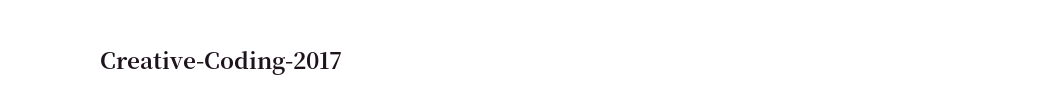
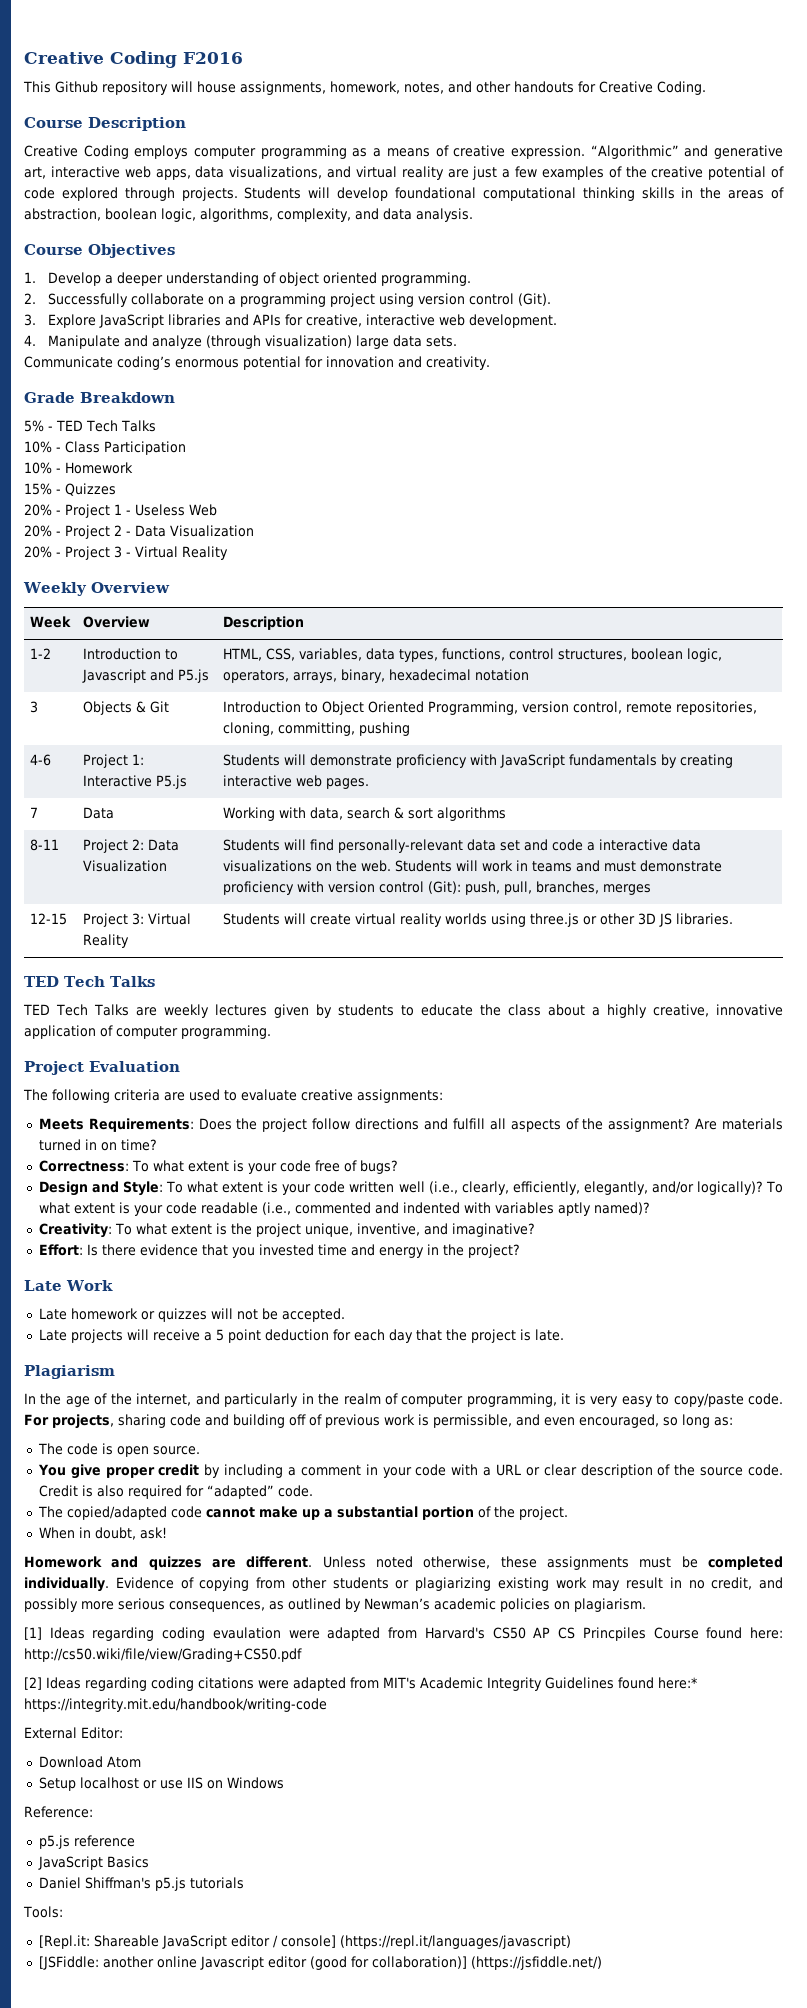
[100,51,342,75] Creative-Coding-2017 -> [24,51,243,68] [23,81,706,95] [24,117,186,131] [24,145,784,159] [24,166,785,180] [24,187,785,201] [24,208,473,222] [24,244,175,258] [24,272,471,286] [24,293,551,307] [24,314,557,328] [24,335,457,349] [24,356,490,370] [24,392,175,403] [24,420,156,432] [24,441,186,455] [24,462,133,474] [24,483,116,496] [24,504,217,518] [24,525,254,539] [24,546,228,560] [23,582,170,596] [30,616,72,628] [83,616,151,628] [223,616,305,630] [30,648,52,659] [83,648,179,660] [82,669,210,683] [223,648,723,662] [223,669,530,683] [30,701,39,713] [83,701,170,715] [223,701,758,715] [223,722,411,736] [30,754,52,766] [83,754,145,768] [83,775,188,789] [223,754,734,768] [223,775,370,789] [30,807,39,818] [83,807,115,819] [223,807,507,821] [30,839,60,851] [83,839,180,853] [83,860,168,872] [223,839,702,853] [223,860,723,872] [223,881,652,895] [30,913,68,925] [83,913,192,927] [83,934,130,948] [223,913,734,927] [24,976,155,987] [23,1004,784,1018] [24,1025,271,1039] [24,1061,180,1075] [23,1089,443,1103] [38,1118,783,1132] [38,1139,157,1151] [38,1160,398,1174] [38,1181,784,1196] [38,1202,650,1216] [38,1223,535,1238] [38,1244,520,1258] [24,1280,113,1291] [38,1308,345,1322] [38,1329,564,1343] [24,1365,115,1379] [24,1393,784,1407] [24,1414,733,1429] [37,1443,200,1457] [37,1464,784,1479] [38,1485,313,1499] [37,1506,568,1520] [38,1527,167,1540] [24,1556,784,1570] [24,1577,783,1592] [24,1598,646,1612] [24,1627,784,1641] [24,1648,302,1662] [24,1677,697,1691] [24,1698,327,1712] [24,1727,123,1739] [38,1756,141,1768] [38,1777,284,1791] [24,1806,93,1818] [38,1835,135,1849] [37,1856,149,1870] [38,1877,244,1891] [23,1906,63,1918] [38,1935,571,1949] [38,1956,602,1970] Creative Coding F2016 // This Github repository will house assignments, homework, notes, and other handouts for Creative Coding. // Course Description // Creative Coding employs computer programming as a means of creative expression. “Algorithmic” and generative art, interactive web apps, data visualizations, and virtual reality are just a few examples of the creative potential of code explored through projects. Students will develop foundational computational thinking skills in the areas of abstraction, boolean logic, algorithms, complexity, and data analysis. // Course Objectives // 1. Develop a deeper understanding of object oriented programming. // 2. Successfully collaborate on a programming project using version control (Git). // 3. Explore JavaScript libraries and APIs for creative, interactive web development. // 4. Manipulate and analyze (through visualization) large data sets. // Communicate coding’s enormous potential for innovation and creativity. // Grade Breakdown // 5% - TED Tech Talks // 10% - Class Participation // 10% - Homework // 15% - Quizzes // 20% - Project 1 - Useless Web // 20% - Project 2 - Data Visualization // 20% - Project 3 - Virtual Reality // Weekly Overview // Week | Overview | Description // 1-2 | Introduction to Javascript and P5.js | HTML, CSS, variables, data types, functions, control structures, boolean logic, operators, arrays, binary, hexadecimal notation // 3 | Objects & Git | Introduction to Object Oriented Programming, version control, remote repositories, cloning, committing, pushing // 4-6 | Project 1: Interactive P5.js | Students will demonstrate proficiency with JavaScript fundamentals by creating interactive web pages. // 7 | Data | Working with data, search & sort algorithms // 8-11 | Project 2: Data Visualization | Students will find personally-relevant data set and code a interactive data visualizations on the web. Students will work in teams and must demonstrate proficiency with version control (Git): push, pull, branches, merges // 12-15 | Project 3: Virtual Reality | Students will create virtual reality worlds using three.js or other 3D JS libraries. // TED Tech Talks // TED Tech Talks are weekly lectures given by students to educate the class about a highly creative, innovative application of computer programming. // Project Evaluation // The following criteria are used to evaluate creative assignments: // Meets Requirements: Does the project follow directions and fulfill all aspects of the assignment? Are materials turned in on time? // Correctness: To what extent is your code free of bugs? // Design and Style: To what extent is your code written well (i.e., clearly, efficiently, elegantly, and/or logically)? To what extent is your code readable (i.e., commented and indented with variables aptly named)? // Creativity: To what extent is the project unique, inventive, and imaginative? // Effort: Is there evidence that you invested time and energy in the project? // Late Work // Late homework or quizzes will not be accepted. // Late projects will receive a 5 point deduction for each day that the project is late. // Plagiarism // In the age of the internet, and particularly in the realm of computer programming, it is very easy to copy/paste code. For projects, sharing code and building off of previous work is permissible, and even encouraged, so long as: // The code is open source. // You give proper credit by including a comment in your code with a URL or clear description of the source code. Credit is also required for “adapted” code. // The copied/adapted code cannot make up a substantial portion of the project. // When in doubt, ask! // Homework and quizzes are different. Unless noted otherwise, these assignments must be completed individually. Evidence of copying from other students or plagiarizing existing work may result in no credit, and possibly more serious consequences, as outlined by Newman’s academic policies on plagiarism. // [1] Ideas regarding coding evaulation were adapted from Harvard's CS50 AP CS Princpiles Course found here: http://cs50.wiki/file/view/Grading+CS50.pdf // [2] Ideas regarding coding citations were adapted from MIT's Academic Integrity Guidelines found here:* https://integrity.mit.edu/handbook/writing-code // External Editor: // Download Atom // Setup localhost or use IIS on Windows // Reference: // p5.js reference // JavaScript Basics // Daniel Shiffman's p5.js tutorials // Tools: // [Repl.it: Shareable JavaScript editor / console] (https://repl.it/languages/javascript) // [JSFiddle: another online Javascript editor (good for collaboration)] (https://jsfiddle.net/)

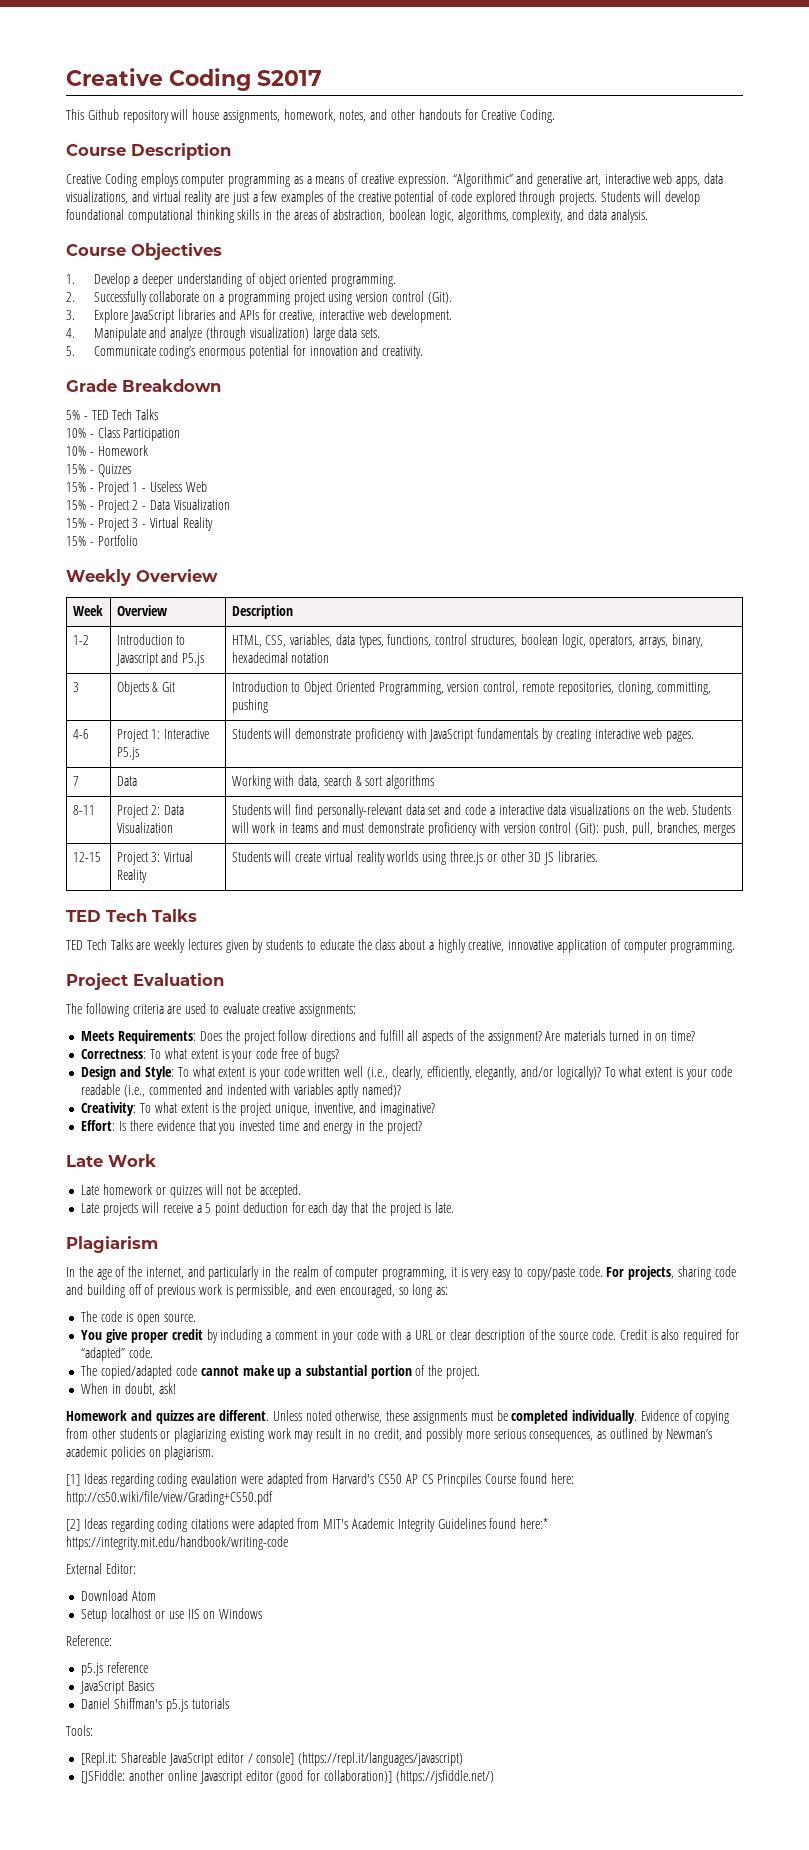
[24,51,243,68] Creative Coding F2016 -> [66,68,322,91] Creative Coding S2017
(457, 341) none -> [66,346,75,356] 5.
[24,504,52,516] 20% -> [66,482,86,492] 15%
[24,525,52,537] 20% -> [66,500,86,510] 15%
[24,546,52,558] 20% -> [66,518,86,528] 15%
(228, 553) none -> [66,535,138,546] // 15% - Portfolio

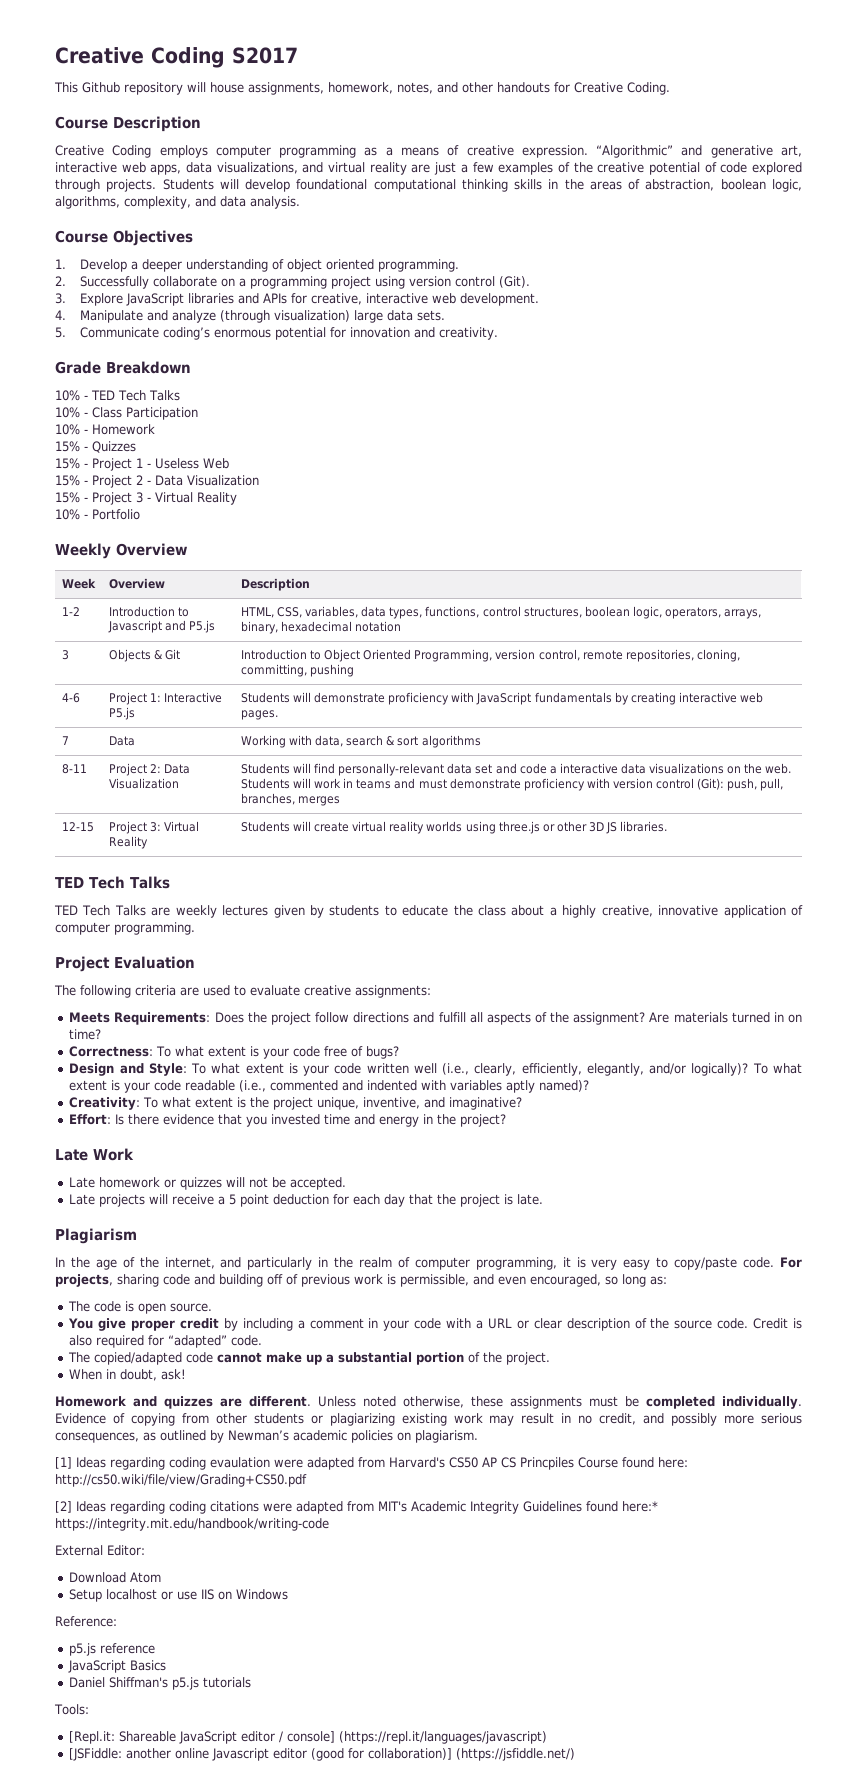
[66,410,80,420] 5% -> [55,390,80,401] 10%
[66,536,86,546] 15% -> [55,509,80,520] 10%

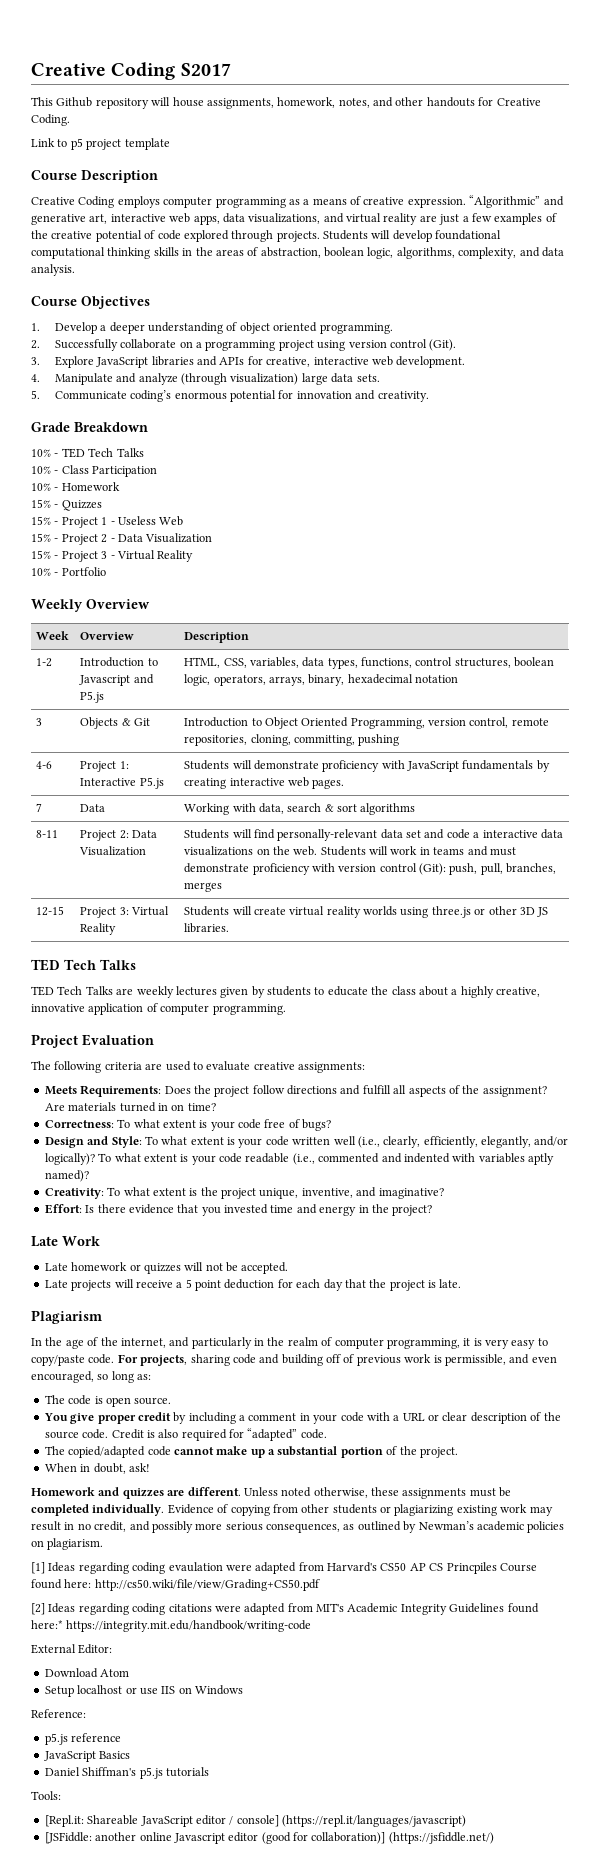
(670, 88) none -> [31,138,170,150] // Link to p5 project template

